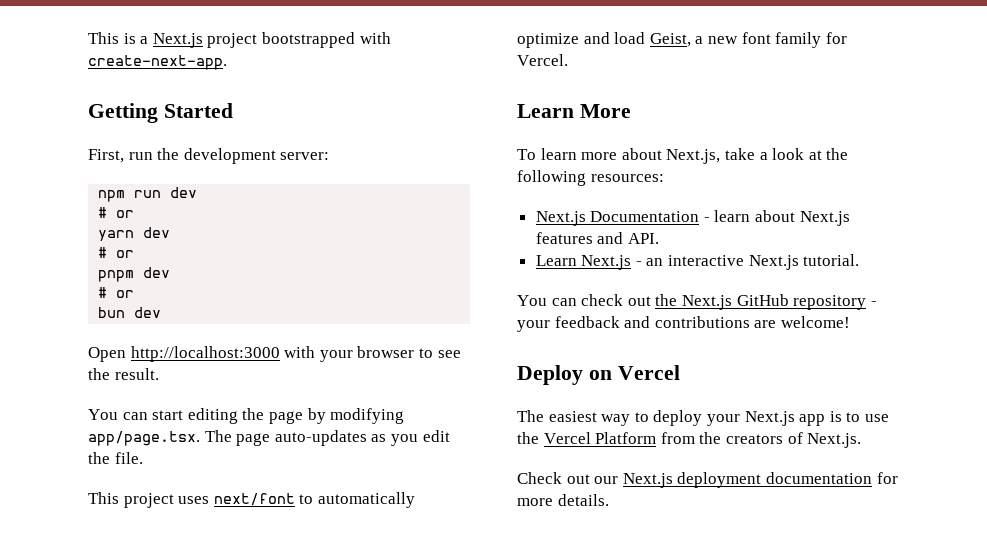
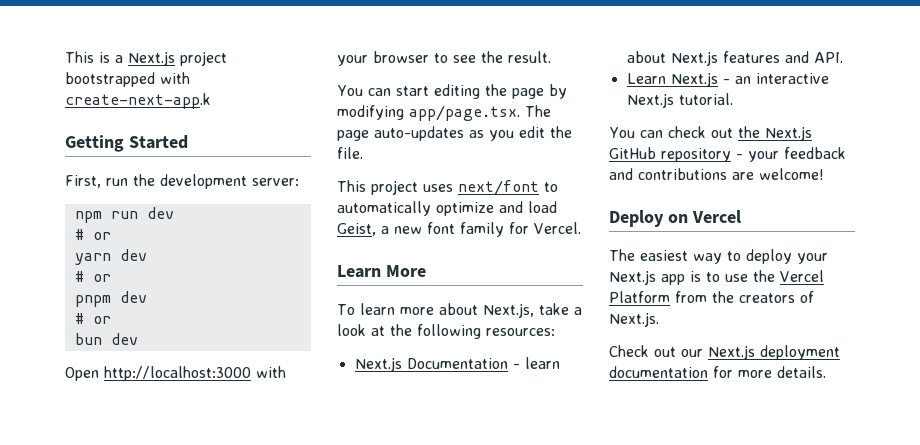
[88,55,227,70] create-next-app. -> [65,93,211,109] create-next-app.k

